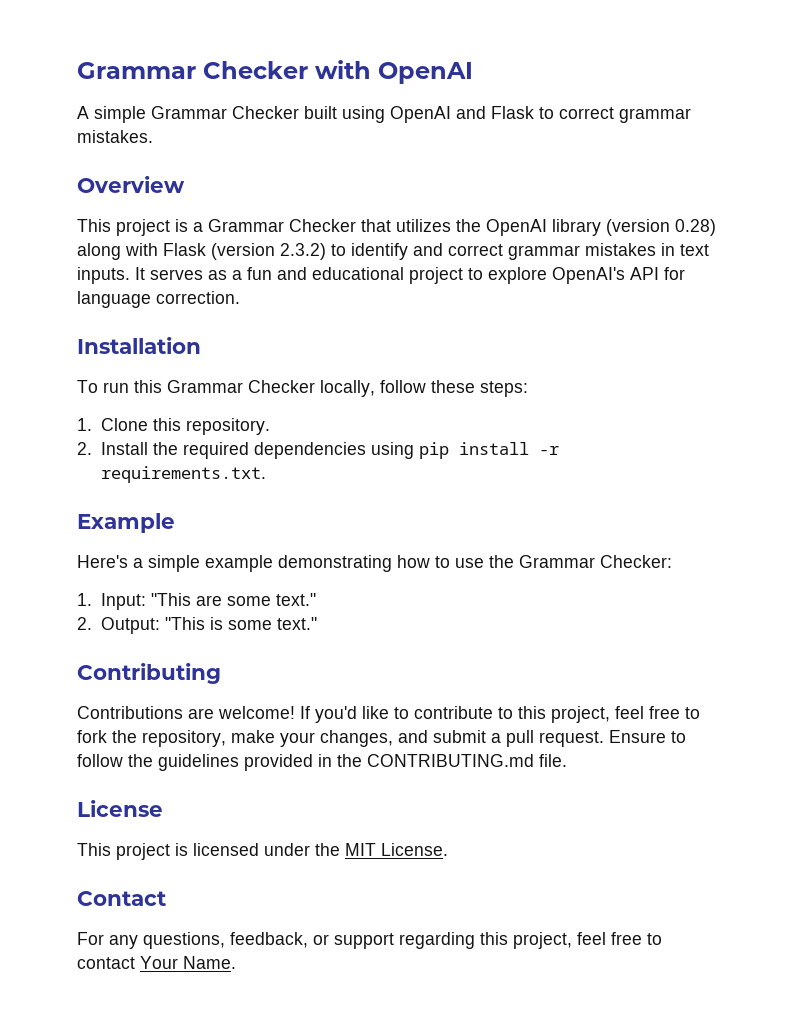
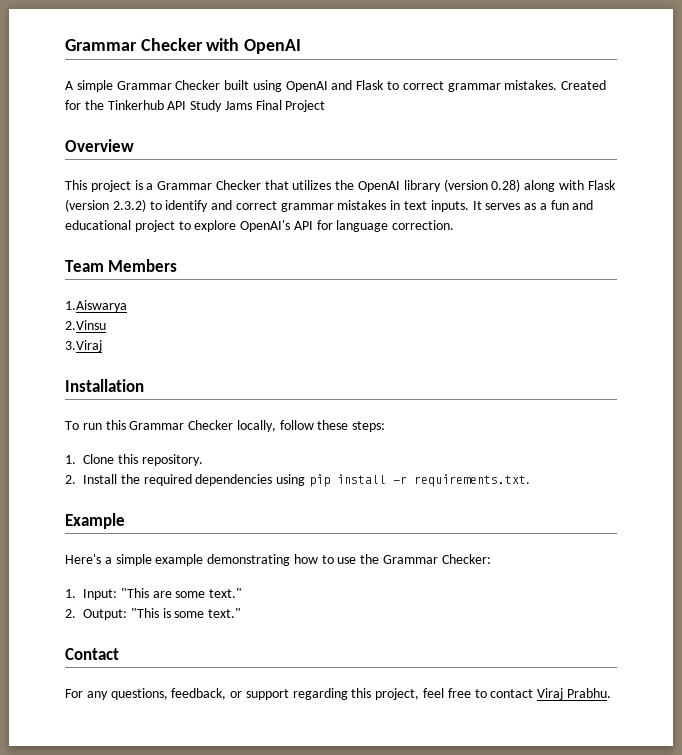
(153, 136) none -> [561,80,607,90] [65,100,326,112] Created for the Tinkerhub API Study Jams Final Project
(240, 297) none -> [65,259,178,272] [65,300,127,312] [65,320,106,330] [65,340,102,352] // Team Members // 1.Aiswarya // 2.Vinsu // 3.Viraj
[77,663,221,684] [77,706,700,723] [77,730,686,747] [77,754,567,771] [77,800,163,817] [77,843,448,860] // Contributing // Contributions are welcome! If you'd like to contribute to this project, feel free to fork the repository, make your changes, and submit a pull request. Ensure to follow the guidelines provided in the CONTRIBUTING.md file. // License // This project is licensed under the MIT License. -> (242, 613) none
[140,956,236,969] Your Name. -> [537,688,611,700] Viraj Prabhu.

